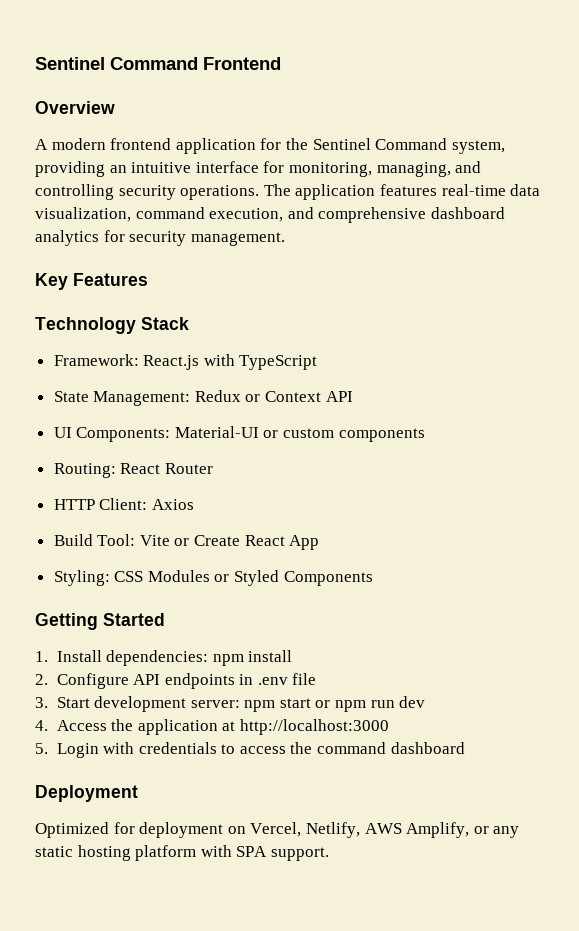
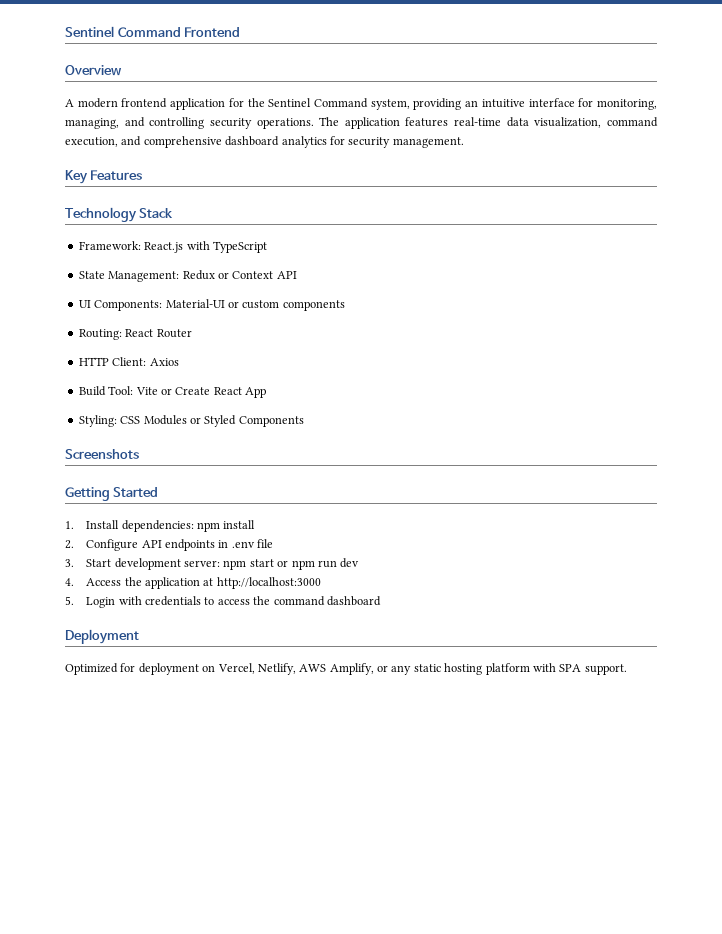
(373, 578) none -> [65,449,139,459] // Screenshots

